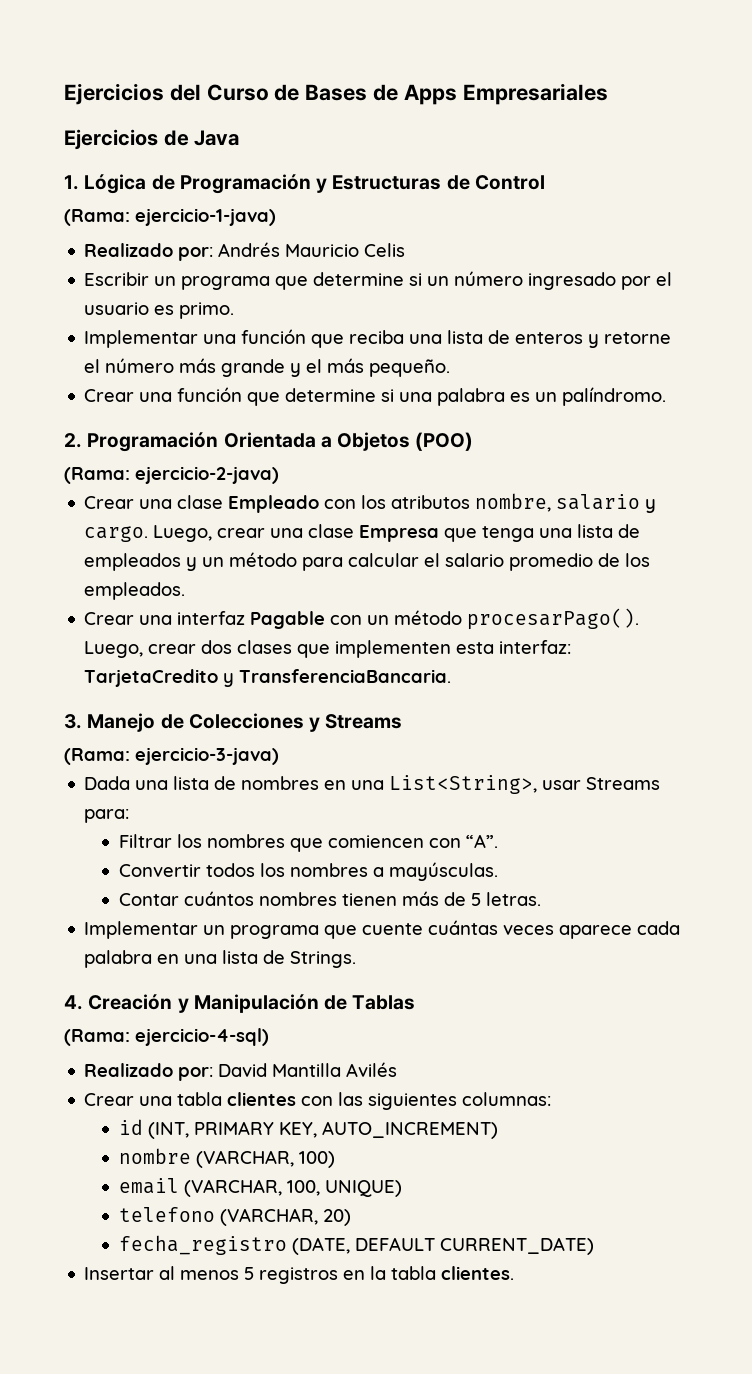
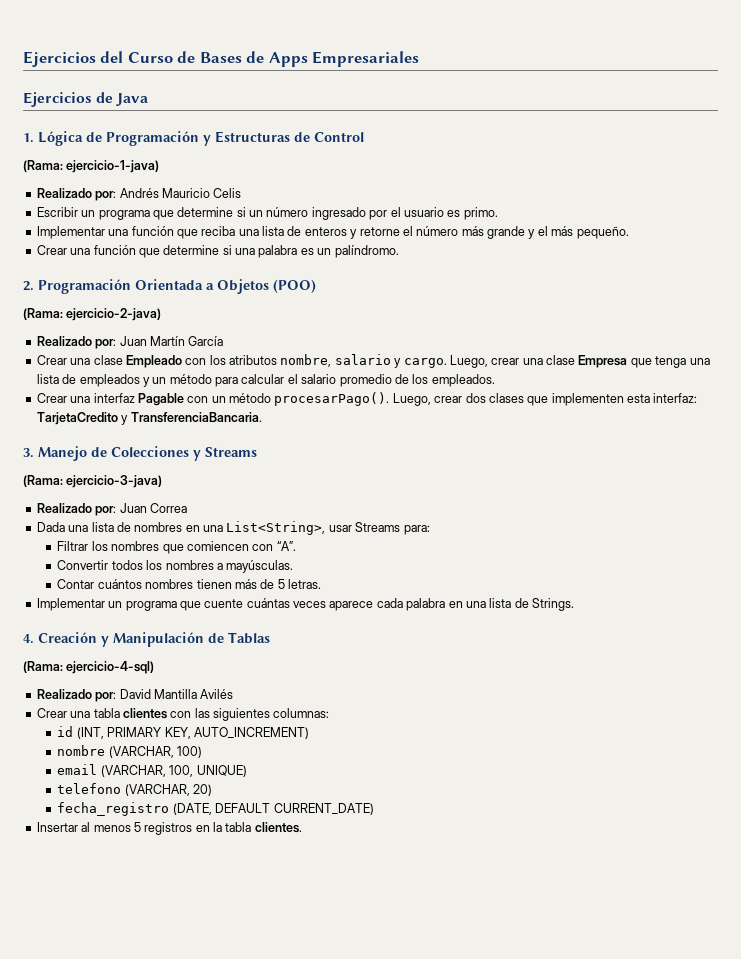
(279, 475) none -> [36,336,224,349] // Realizado por: Juan Martín García
(279, 756) none -> [36,503,187,516] // Realizado por: Juan Correa

